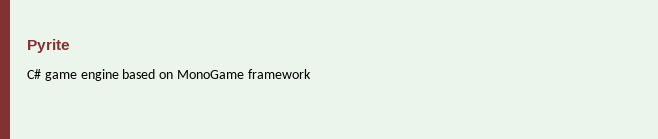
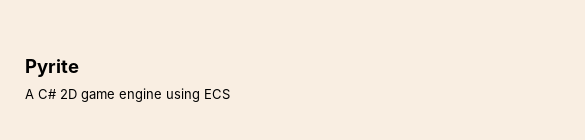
[27,69,311,81] C# game engine based on MonoGame framework -> [25,88,230,102] A C# 2D game engine using ECS

